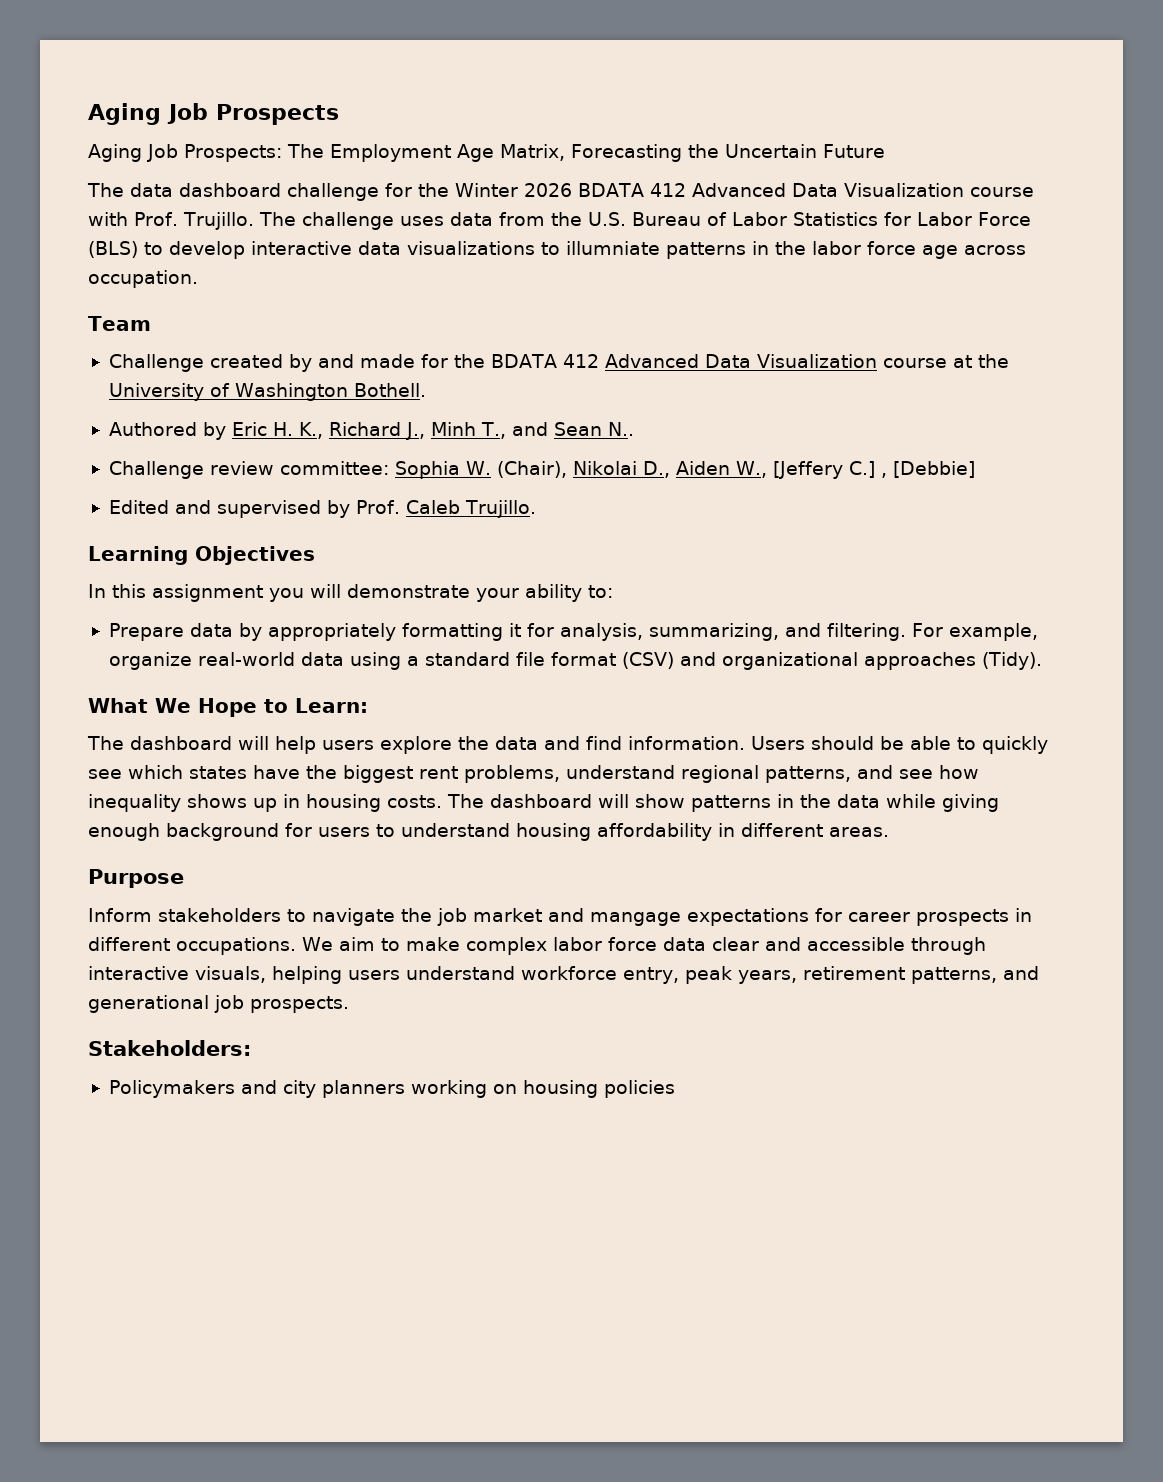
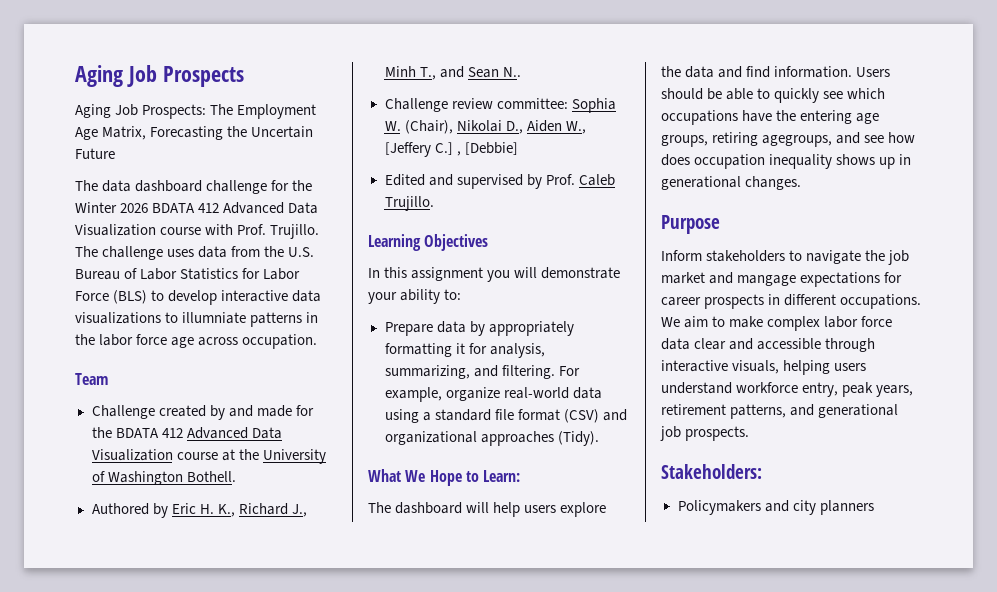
[189,766,247,779] states -> [661,110,738,125] occupations
[343,765,851,783] biggest rent problems, understand regional patterns, -> [800,110,880,124] [661,132,833,147] entering age groups, retiring agegroups,
(979, 772) none -> [661,154,766,169] does occupation
[306,794,999,812] [88,823,889,841] housing costs. The dashboard will show patterns in the data while giving enough background for users to understand housing affordability in different areas. -> [661,176,802,190] generational changes.
[410,1080,675,1098] working on housing policies -> (874, 507) none

